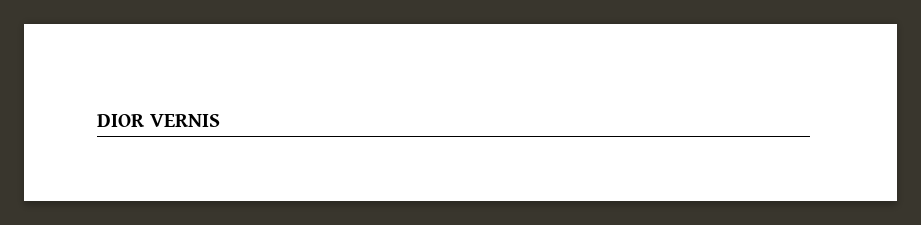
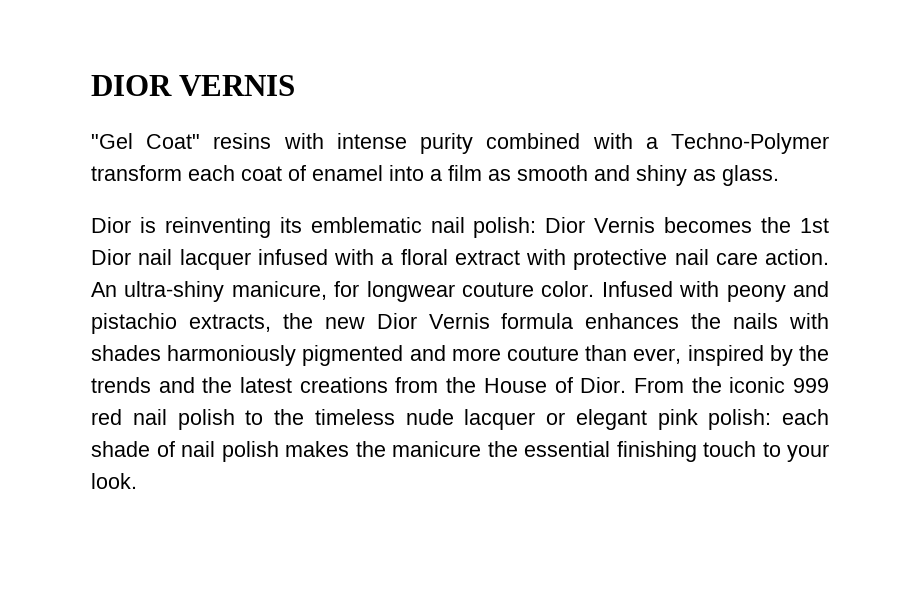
(220, 120) none -> [91,133,829,154] [91,165,779,186] [91,217,829,238] [91,249,829,270] [91,281,829,302] [91,313,829,334] [91,345,830,366] [91,377,829,393] [91,409,829,430] [91,441,829,462] [91,473,137,489] // "Gel Coat" resins with intense purity combined with a Techno-Polymer transform each coat of enamel into a film as smooth and shiny as glass. // Dior is reinventing its emblematic nail polish: Dior Vernis becomes the 1st Dior nail lacquer infused with a floral extract with protective nail care action. An ultra-shiny manicure, for longwear couture color. Infused with peony and pistachio extracts, the new Dior Vernis formula enhances the nails with shades harmoniously pigmented and more couture than ever, inspired by the trends and the latest creations from the House of Dior. From the iconic 999 red nail polish to the timeless nude lacquer or elegant pink polish: each shade of nail polish makes the manicure the essential finishing touch to your look.

